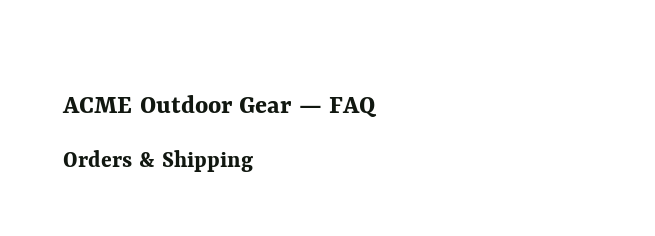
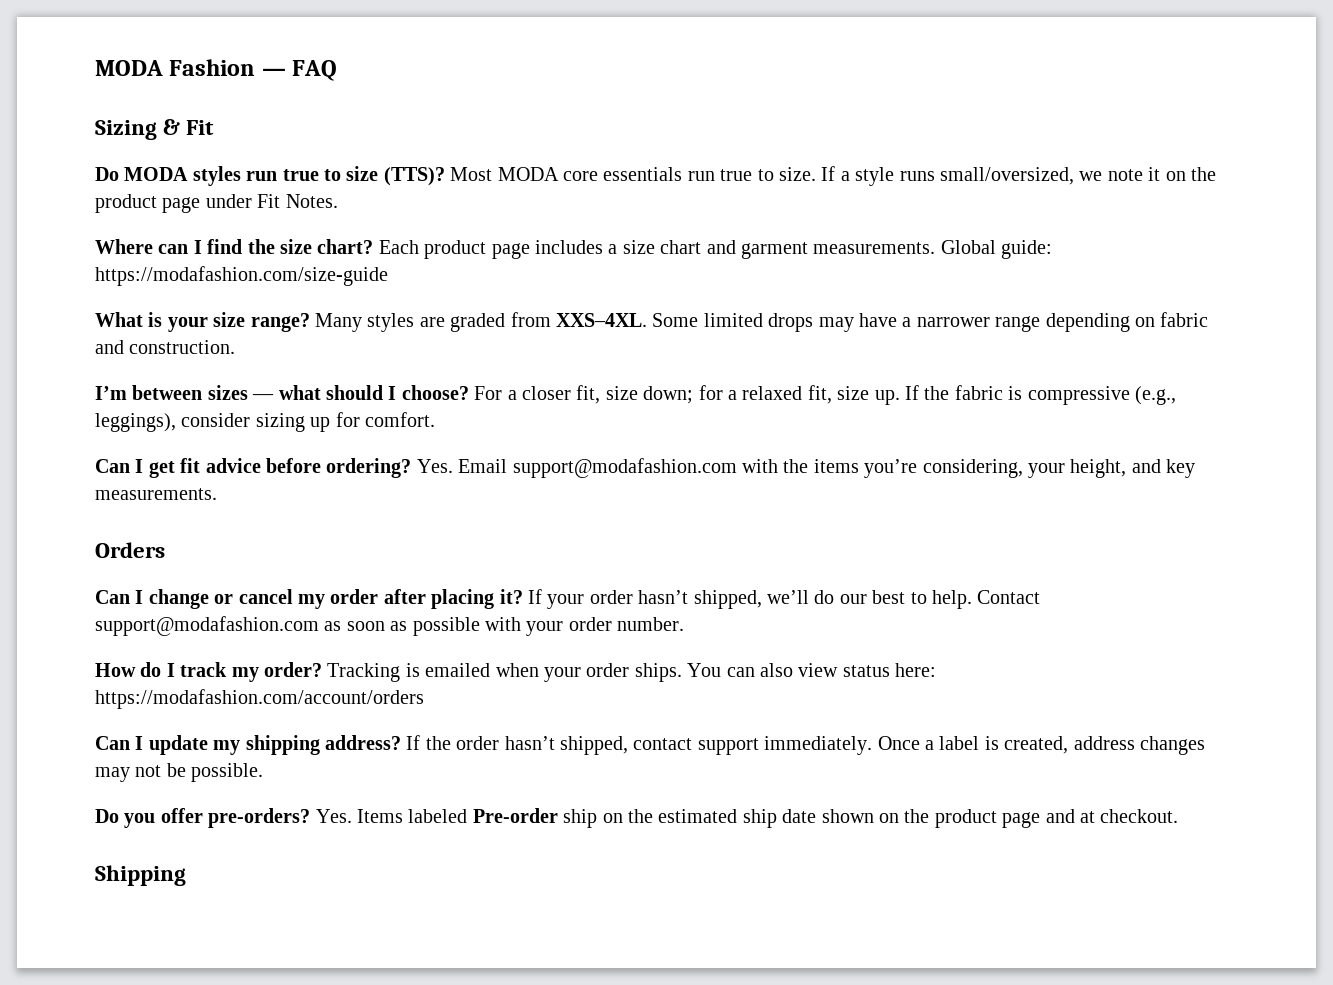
[62,95,293,113] ACME Outdoor Gear -> [95,59,256,76] MODA Fashion
[63,150,155,167] Orders & -> [95,119,215,140] [95,166,1216,186] [95,194,338,213] [95,239,1053,259] [95,266,388,286] [95,312,1209,332] [95,340,236,354] [95,385,1176,405] [95,412,435,432] [95,458,1196,478] [95,488,217,500] [95,542,165,558] [95,589,1041,609] [95,616,685,636] [95,662,937,682] [95,689,424,709] [95,735,1205,755] [95,763,264,782] [95,808,1179,828] Sizing & Fit // Do MODA styles run true to size (TTS)? Most MODA core essentials run true to size. If a style runs small/oversized, we note it on the product page under Fit Notes. // Where can I find the size chart? Each product page includes a size chart and garment measurements. Global guide: https://modafashion.com/size-guide // What is your size range? Many styles are graded from XXS–4XL. Some limited drops may have a narrower range depending on fabric and construction. // I’m between sizes — what should I choose? For a closer fit, size down; for a relaxed fit, size up. If the fabric is compressive (e.g., leggings), consider sizing up for comfort. // Can I get fit advice before ordering? Yes. Email support@modafashion.com with the items you’re considering, your height, and key measurements. // Orders // Can I change or cancel my order after placing it? If your order hasn’t shipped, we’ll do our best to help. Contact support@modafashion.com as soon as possible with your order number. // How do I track my order? Tracking is emailed when your order ships. You can also view status here: https://modafashion.com/account/orders // Can I update my shipping address? If the order hasn’t shipped, contact support immediately. Once a label is created, address changes may not be possible. // Do you offer pre-orders? Yes. Items labeled Pre-order ship on the estimated ship date shown on the product page and at checkout. //

